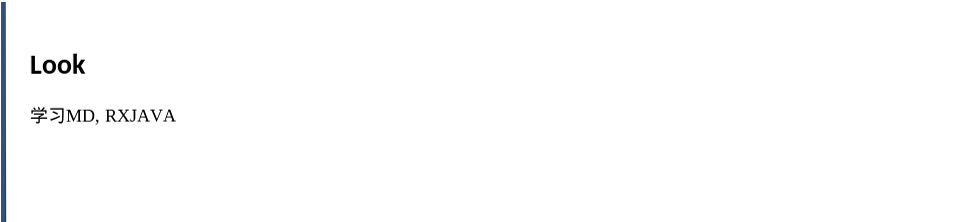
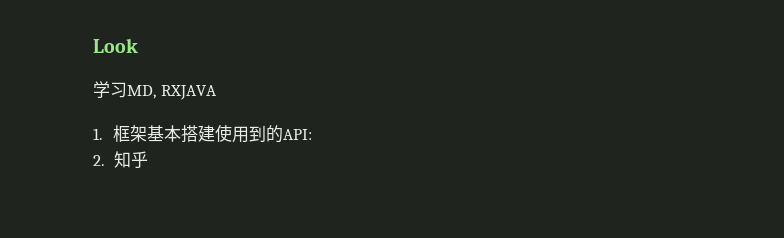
(177, 115) none -> [93,124,312,143] [93,151,148,168] // 1.框架基本搭建使用到的API: // 2.知乎

